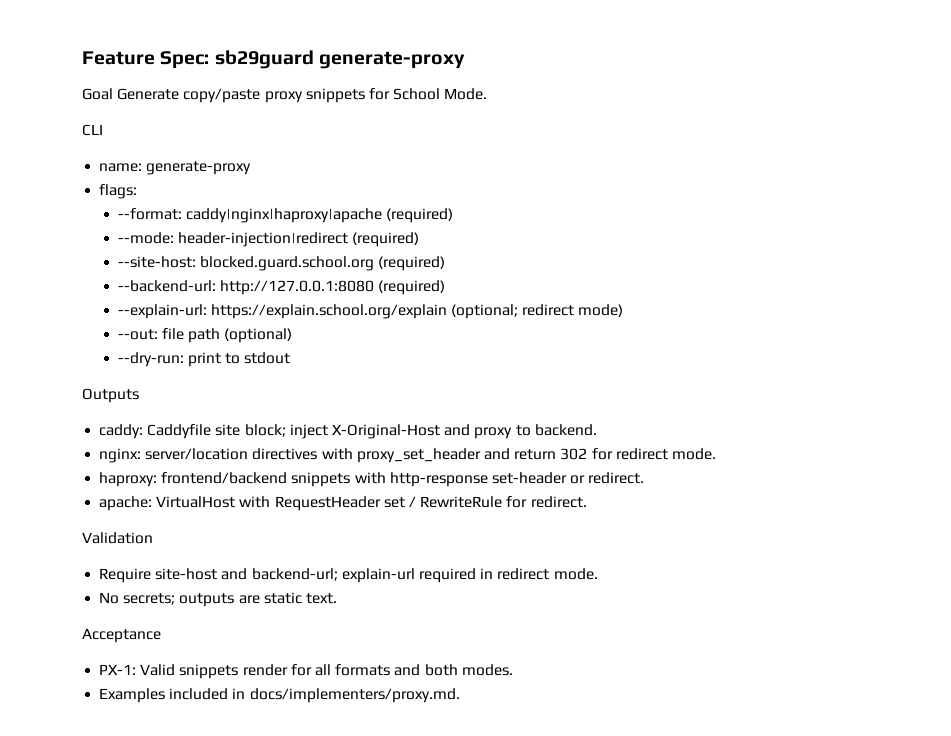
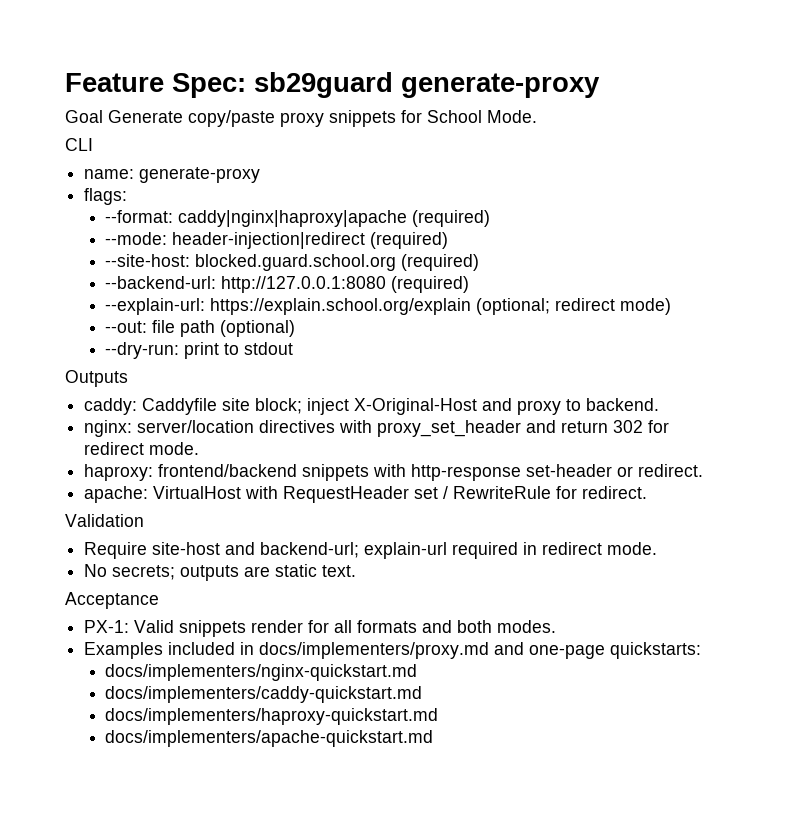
[249,688,460,703] docs/implementers/proxy.md. -> [259,642,702,659] [105,664,418,681] [105,686,423,703] [105,708,439,725] [105,730,434,747] docs/implementers/proxy.md and one-page quickstarts: // docs/implementers/nginx-quickstart.md // docs/implementers/caddy-quickstart.md // docs/implementers/haproxy-quickstart.md // docs/implementers/apache-quickstart.md

